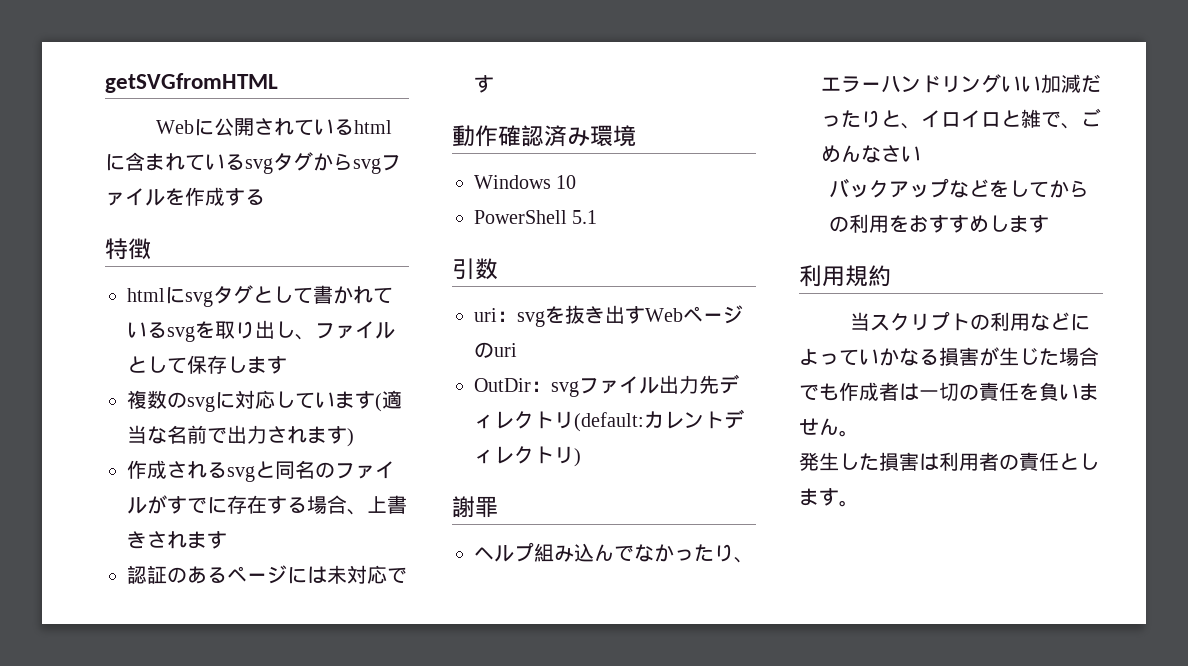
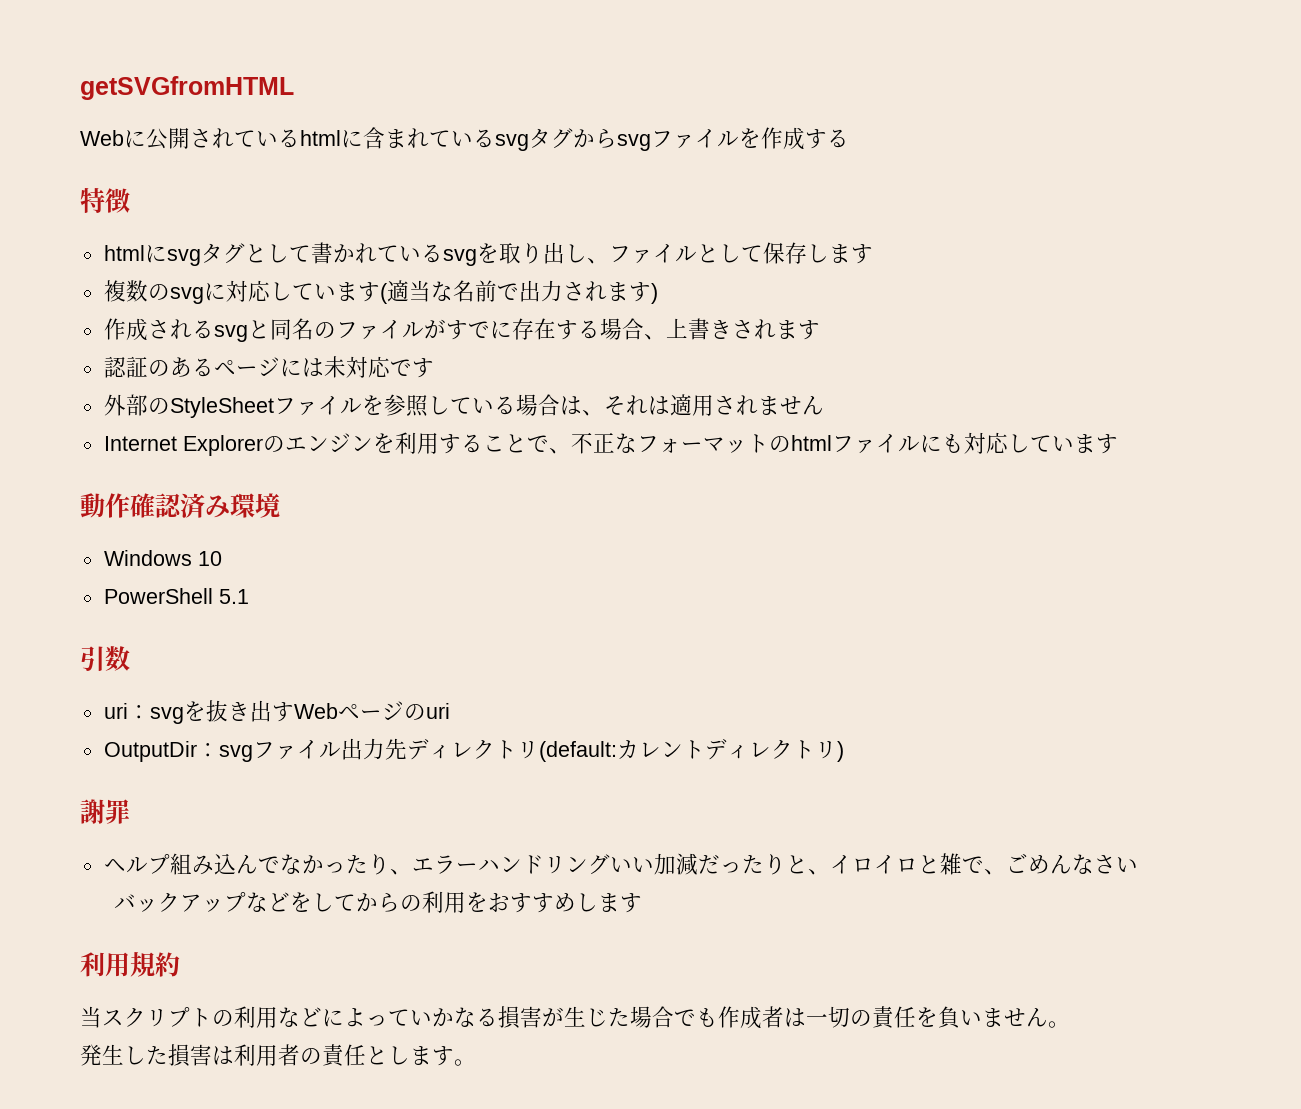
(494, 84) none -> [103,394,824,418] [103,432,1118,456] // 外部のStyleSheetファイルを参照している場合は、それは適用されません // Internet Explorerのエンジンを利用することで、不正なフォーマットのhtmlファイルにも対応しています
[474,378,531,392] OutDir -> [103,741,197,762] OutputDir

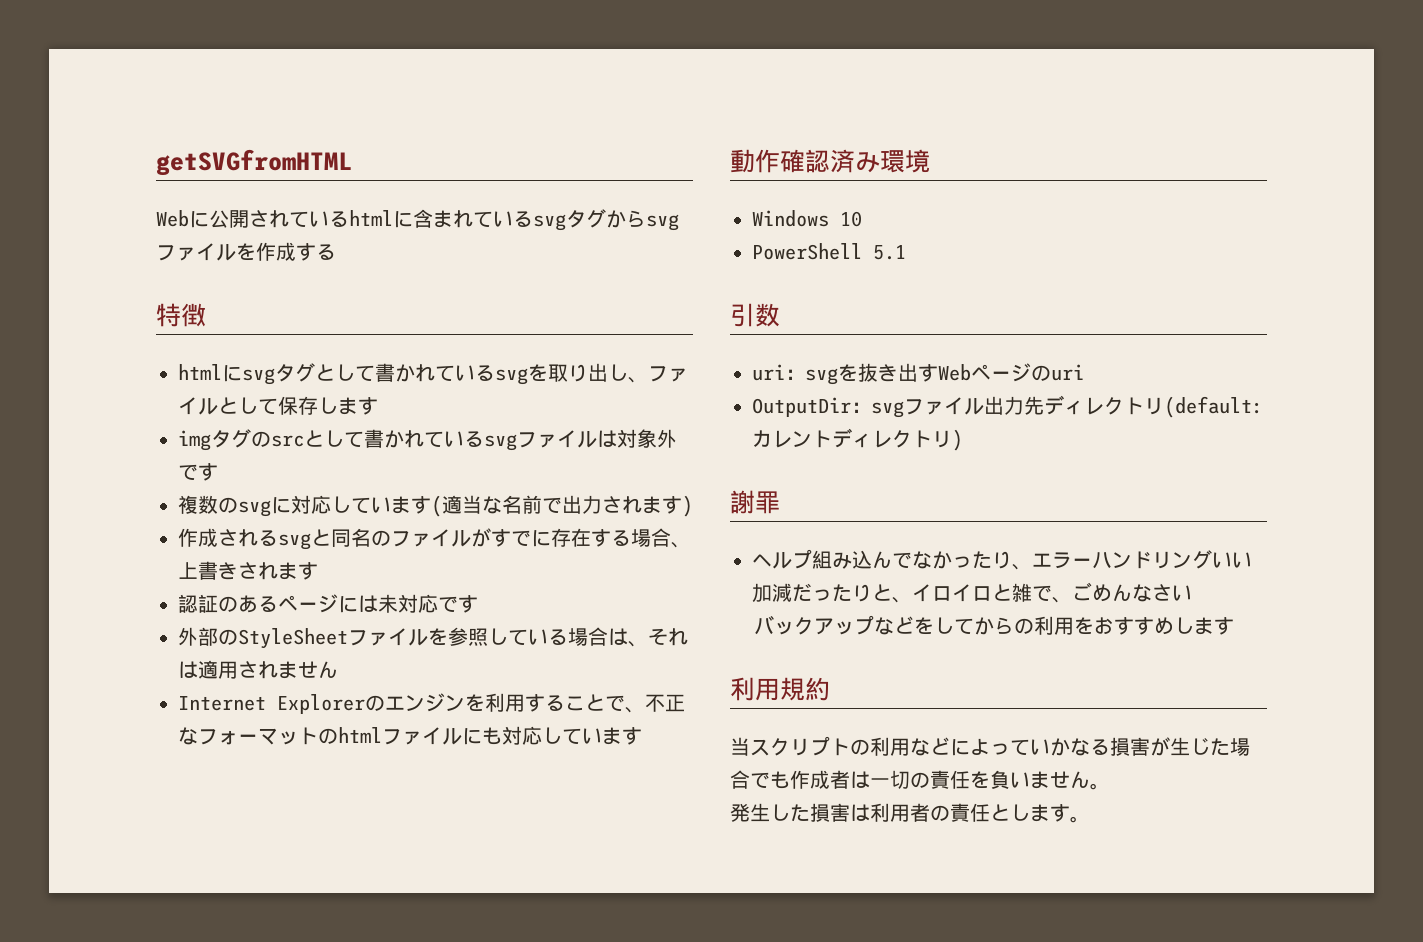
(873, 254) none -> [178,429,677,451] [178,463,218,481] // imgタグのsrcとして書かれているsvgファイルは対象外です

